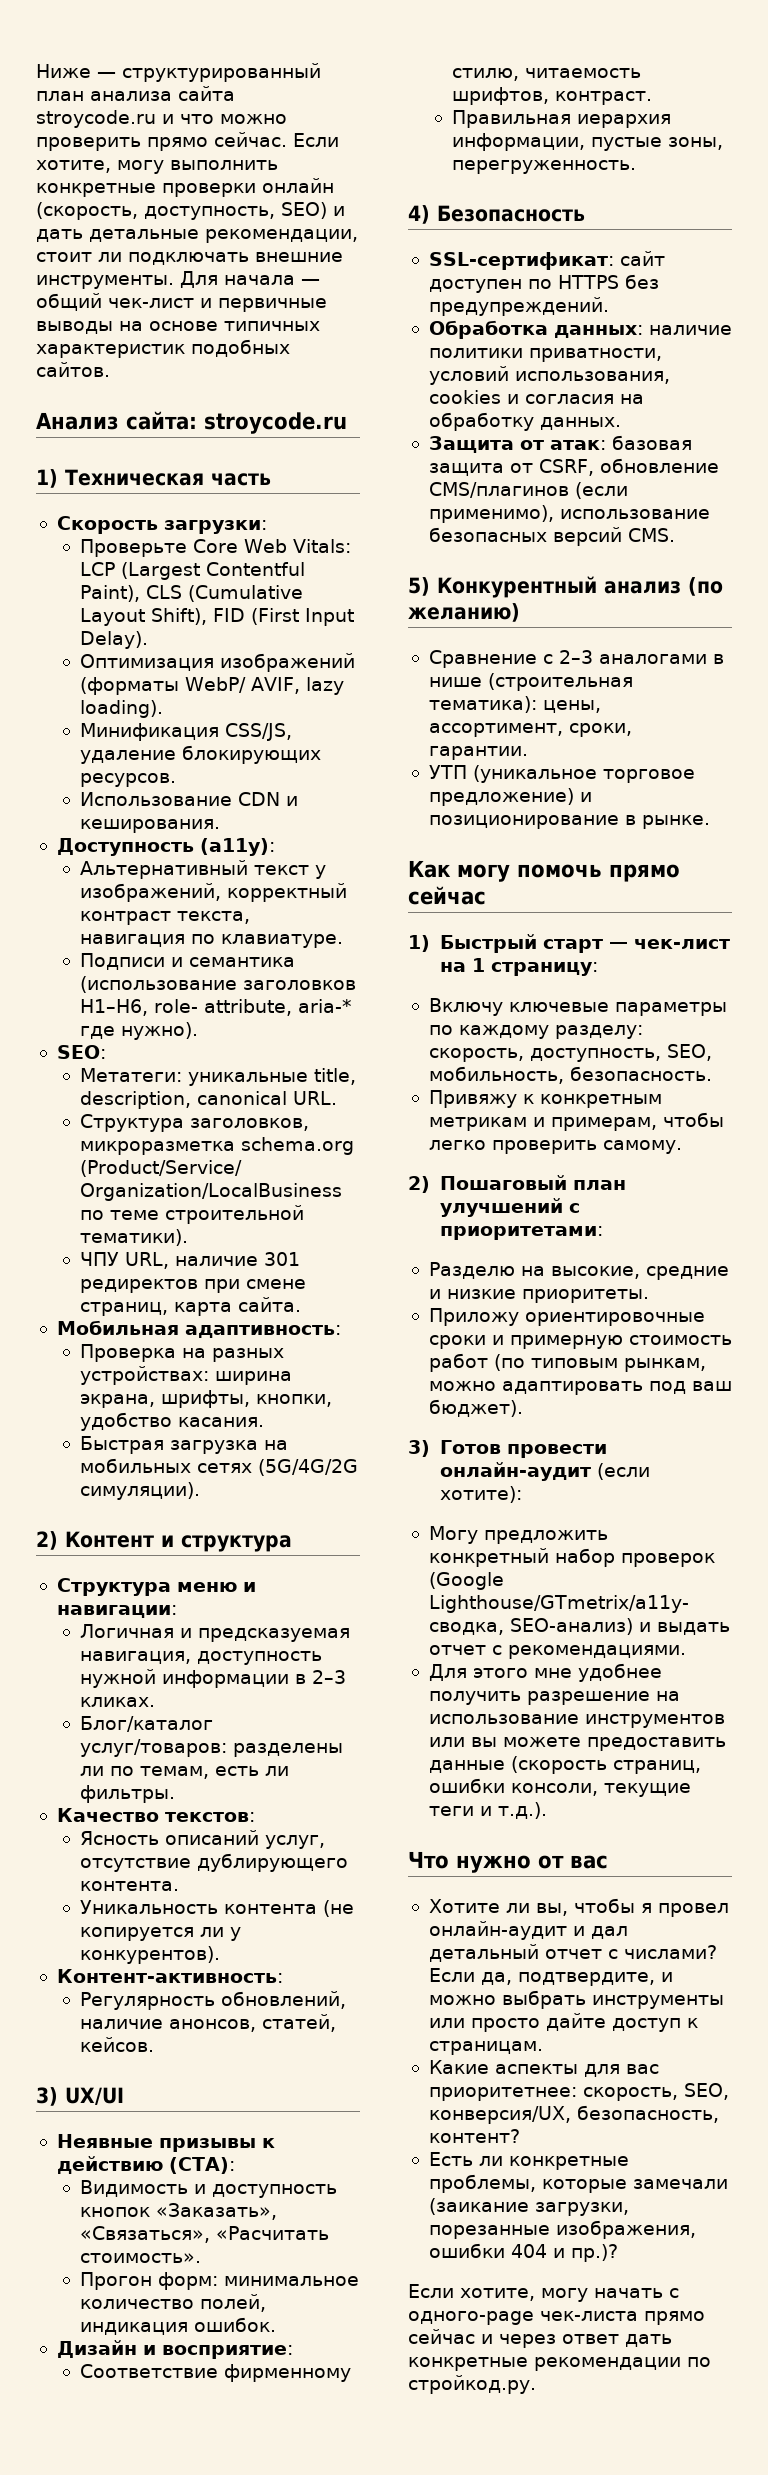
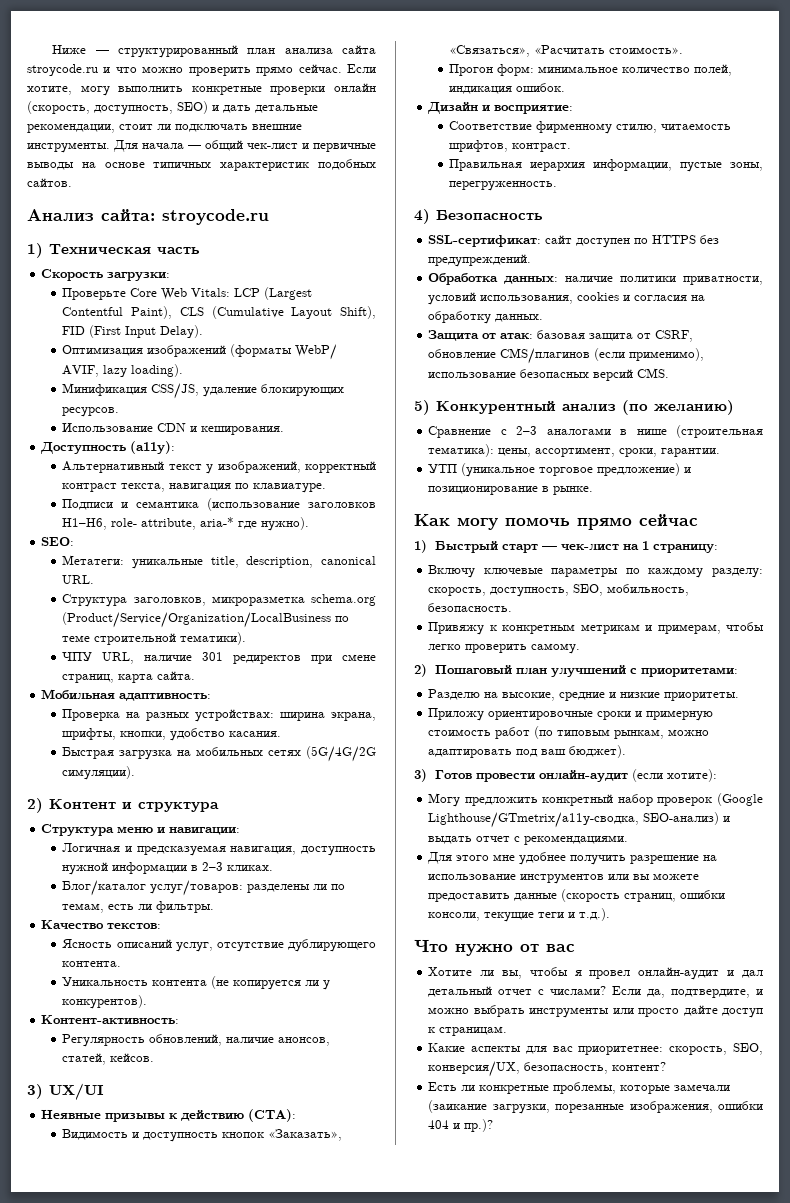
[408,2284,679,2302] [408,2311,705,2325] [408,2329,672,2348] [408,2357,711,2371] [408,2375,536,2394] // Если хотите, могу начать с одного-page чек-листа прямо сейчас и через ответ дать конкретные рекомендации по стройкод.ру. -> (494, 1125) none

